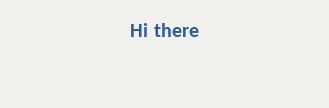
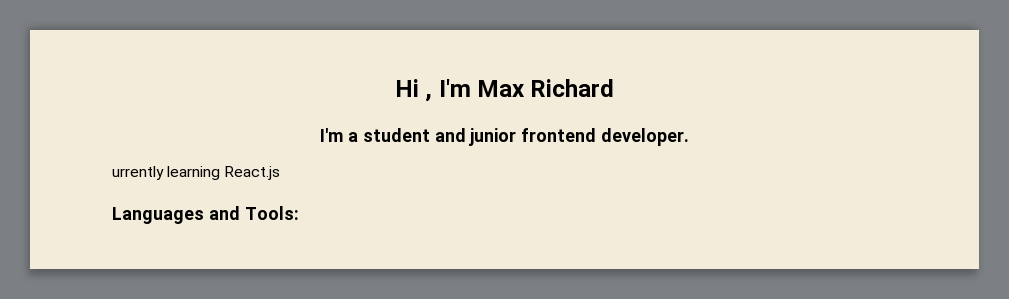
[153,23,199,37] there -> [425,79,615,102] [319,128,690,146] [112,166,281,180] [112,206,299,224] , I'm Max Richard // I'm a student and junior frontend developer. // urrently learning React.js // Languages and Tools:

